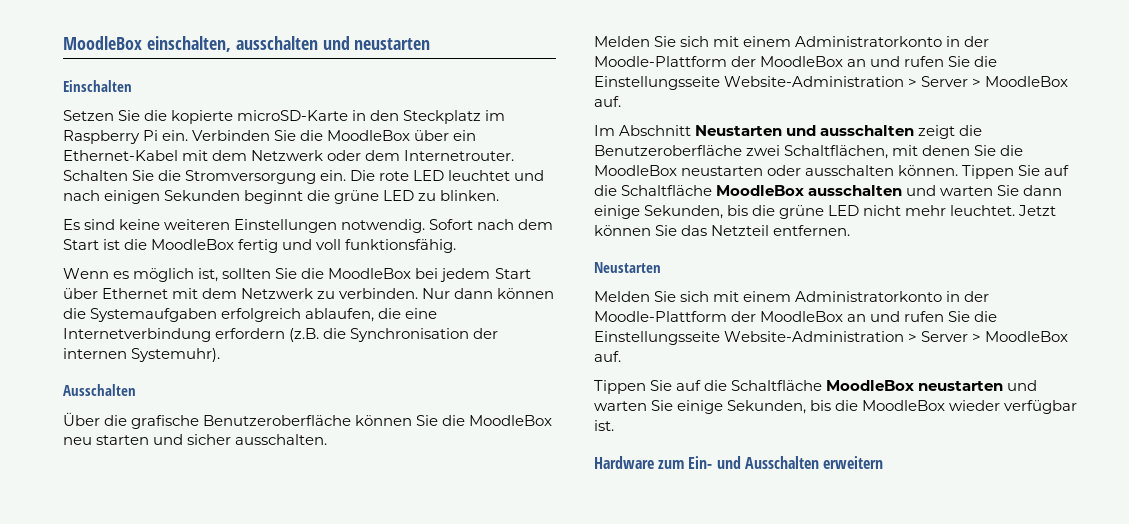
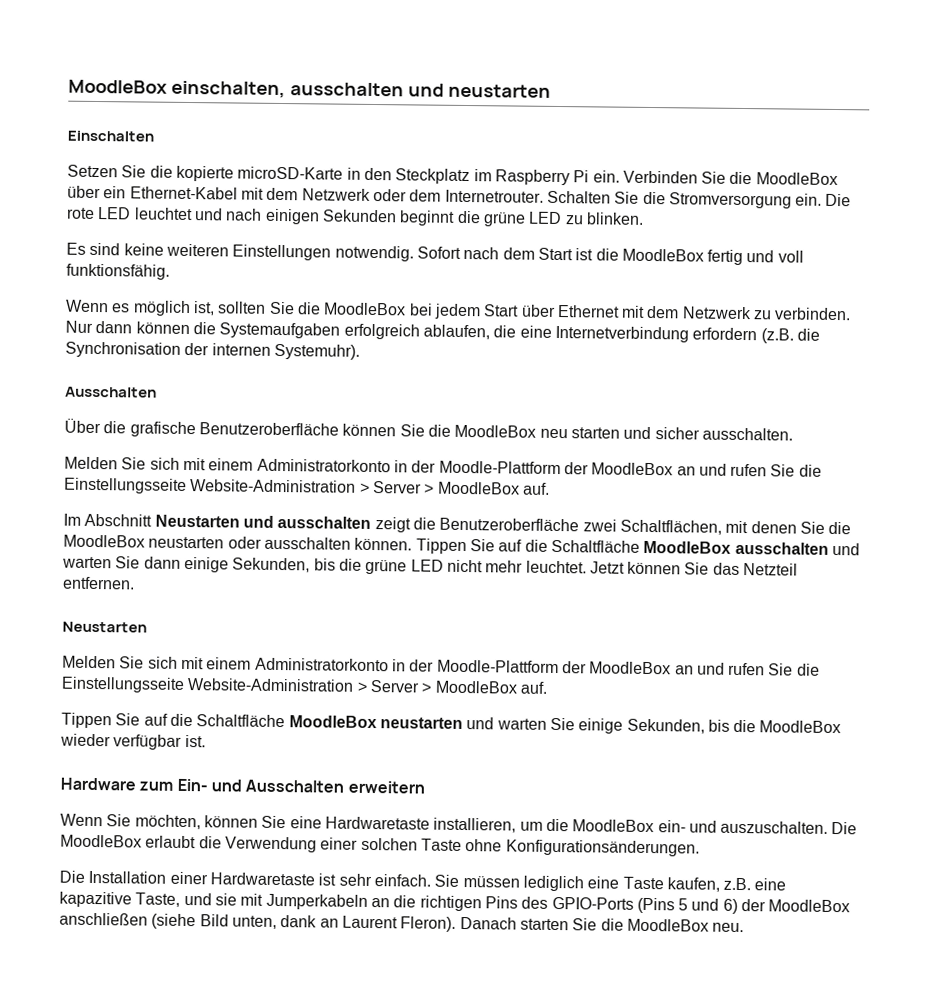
(883, 462) none -> [60,813,858,835] [60,834,700,857] [59,870,787,892] [59,891,851,914] [59,912,745,933] // Wenn Sie möchten, können Sie eine Hardwaretaste installieren, um die MoodleBox ein- und auszuschalten. Die MoodleBox erlaubt die Verwendung einer solchen Taste ohne Konfigurationsänderungen. // Die Installation einer Hardwaretaste ist sehr einfach. Sie müssen lediglich eine Taste kaufen, z.B. eine kapazitive Taste, und sie mit Jumperkabeln an die richtigen Pins des GPIO-Ports (Pins 5 und 6) der MoodleBox anschließen (siehe Bild unten, dank an Laurent Fleron). Danach starten Sie die MoodleBox neu.

